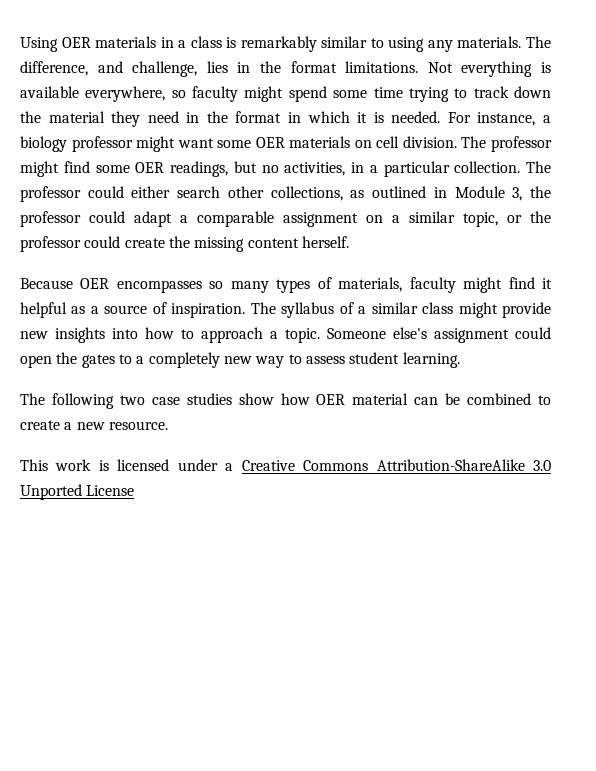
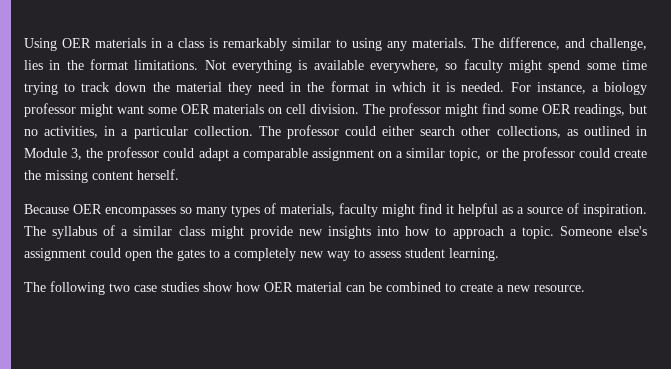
[20,459,551,471] [20,484,135,500] // This work is licensed under a Creative Commons Attribution-ShareAlike 3.0 Unported License -> (585, 288) none

